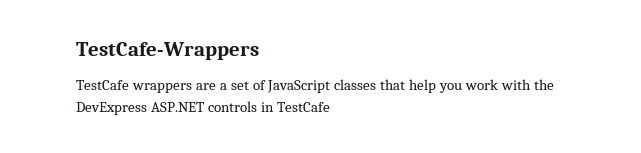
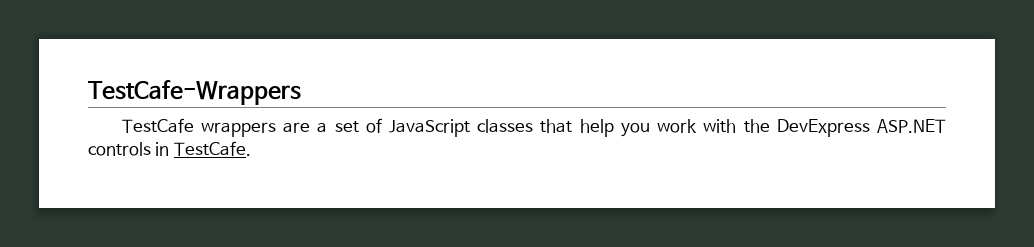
[276,102,330,112] TestCafe -> [173,141,251,156] TestCafe.

